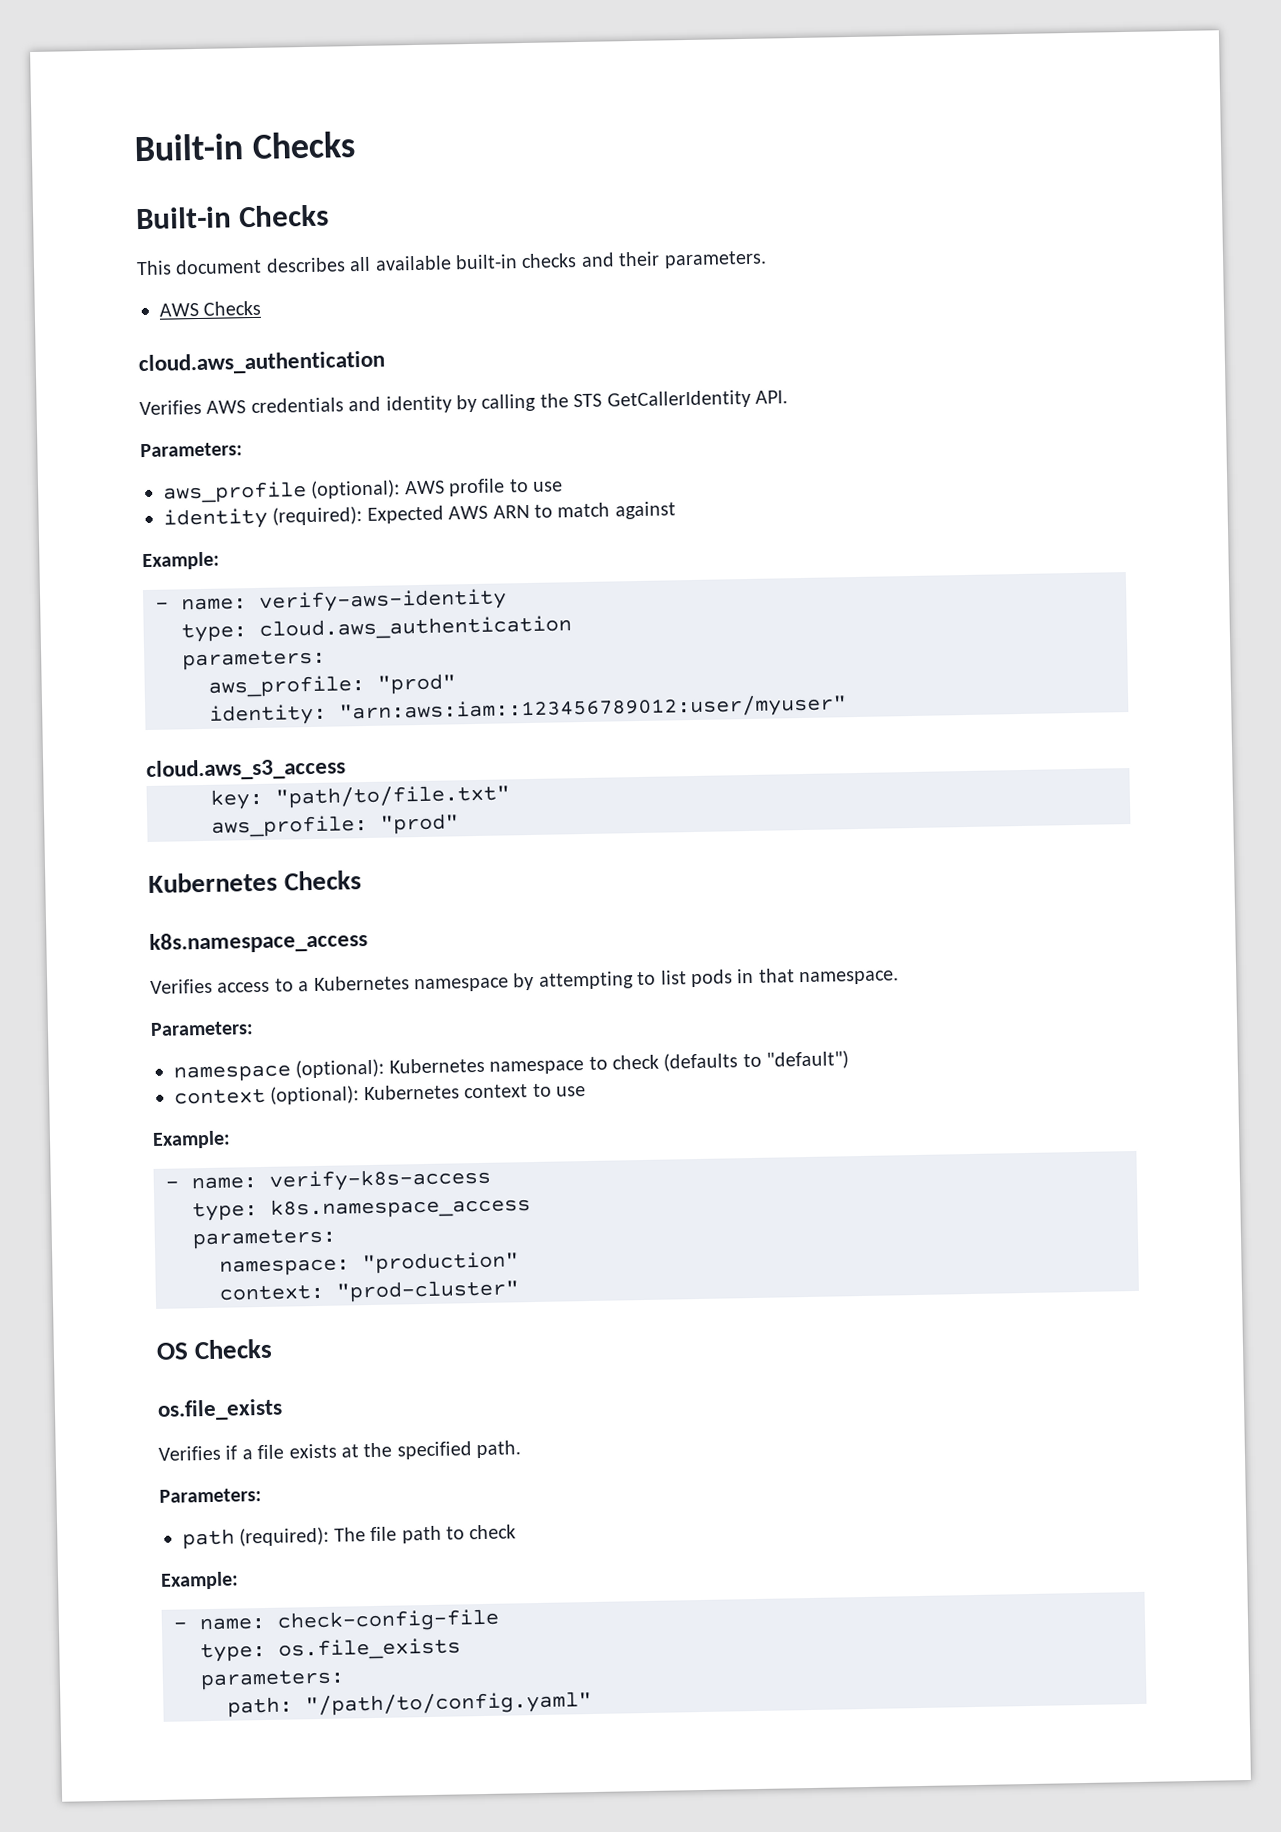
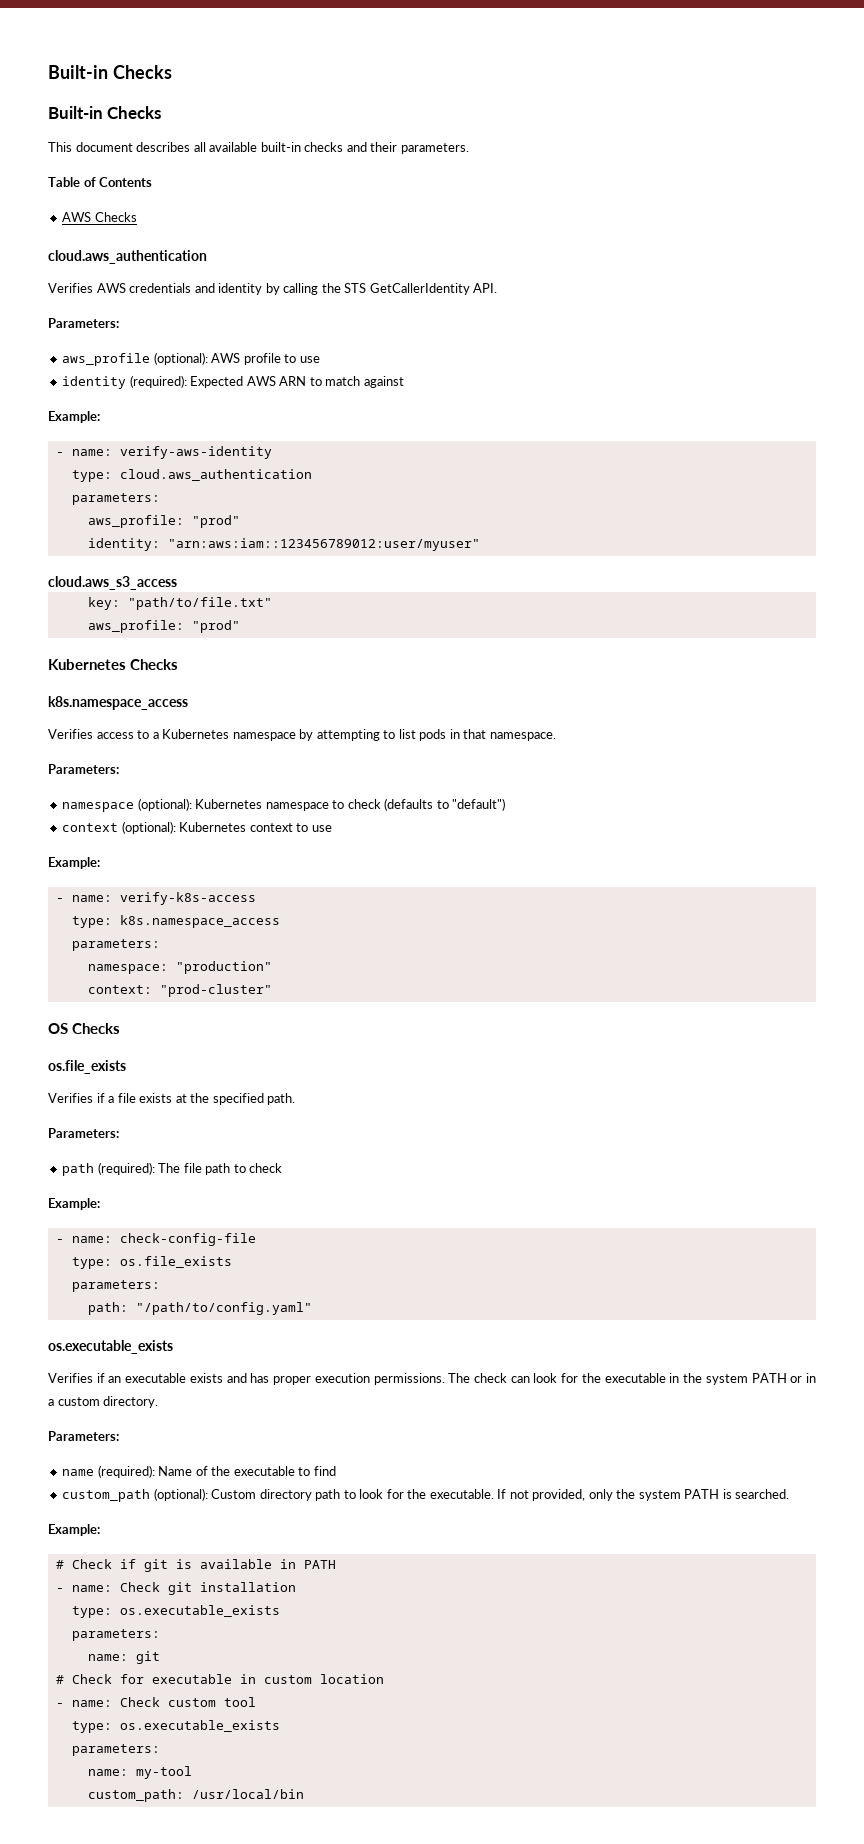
(767, 259) none -> [48,177,153,187] // Table of Contents
(592, 1704) none -> [48,1340,173,1354] [48,1373,817,1385] [48,1396,159,1408] [48,1431,119,1441] [62,1465,336,1478] [62,1488,790,1502] [48,1524,100,1536] [55,1559,336,1572] [55,1582,296,1595] [71,1605,280,1618] [71,1629,160,1641] [87,1651,160,1664] [55,1674,384,1684] [55,1697,256,1707] [71,1720,280,1733] [71,1744,160,1756] [87,1766,192,1779] [87,1789,304,1802] // os.executable_exists // Verifies if an executable exists and has proper execution permissions. The check can look for the executable in the system PATH or in a custom directory. // Parameters: // name (required): Name of the executable to find // custom_path (optional): Custom directory path to look for the executable. If not provided, only the system PATH is searched. // Example: // # Check if git is available in PATH // - name: Check git installation // type: os.executable_exists // parameters: // name: git // # Check for executable in custom location // - name: Check custom tool // type: os.executable_exists // parameters: // name: my-tool // custom_path: /usr/local/bin

